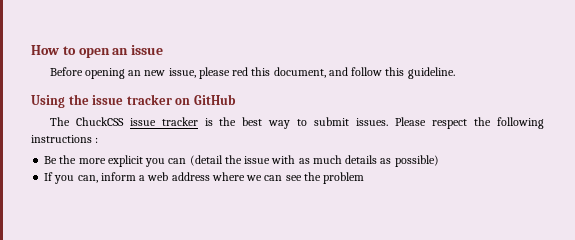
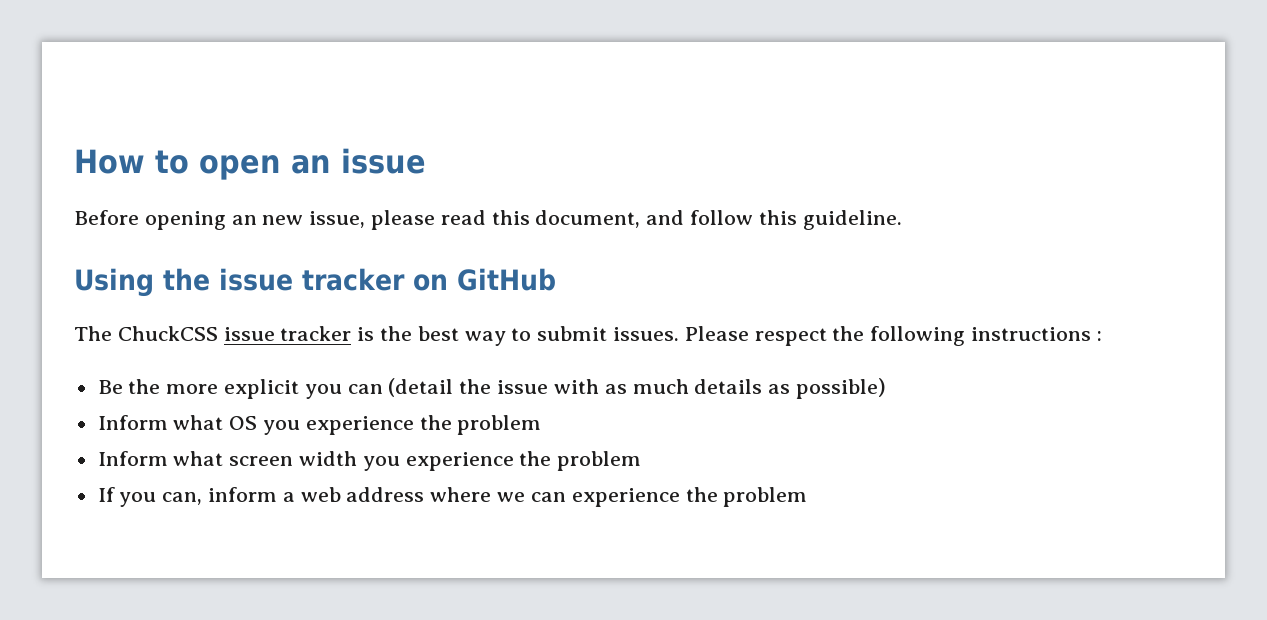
[232,67,249,76] red -> [440,210,486,225] read
(439, 161) none -> [97,415,542,435] [97,451,642,471] // Inform what OS you experience the problem // Inform what screen width you experience the problem
[285,175,302,181] see -> [571,488,680,507] experience

